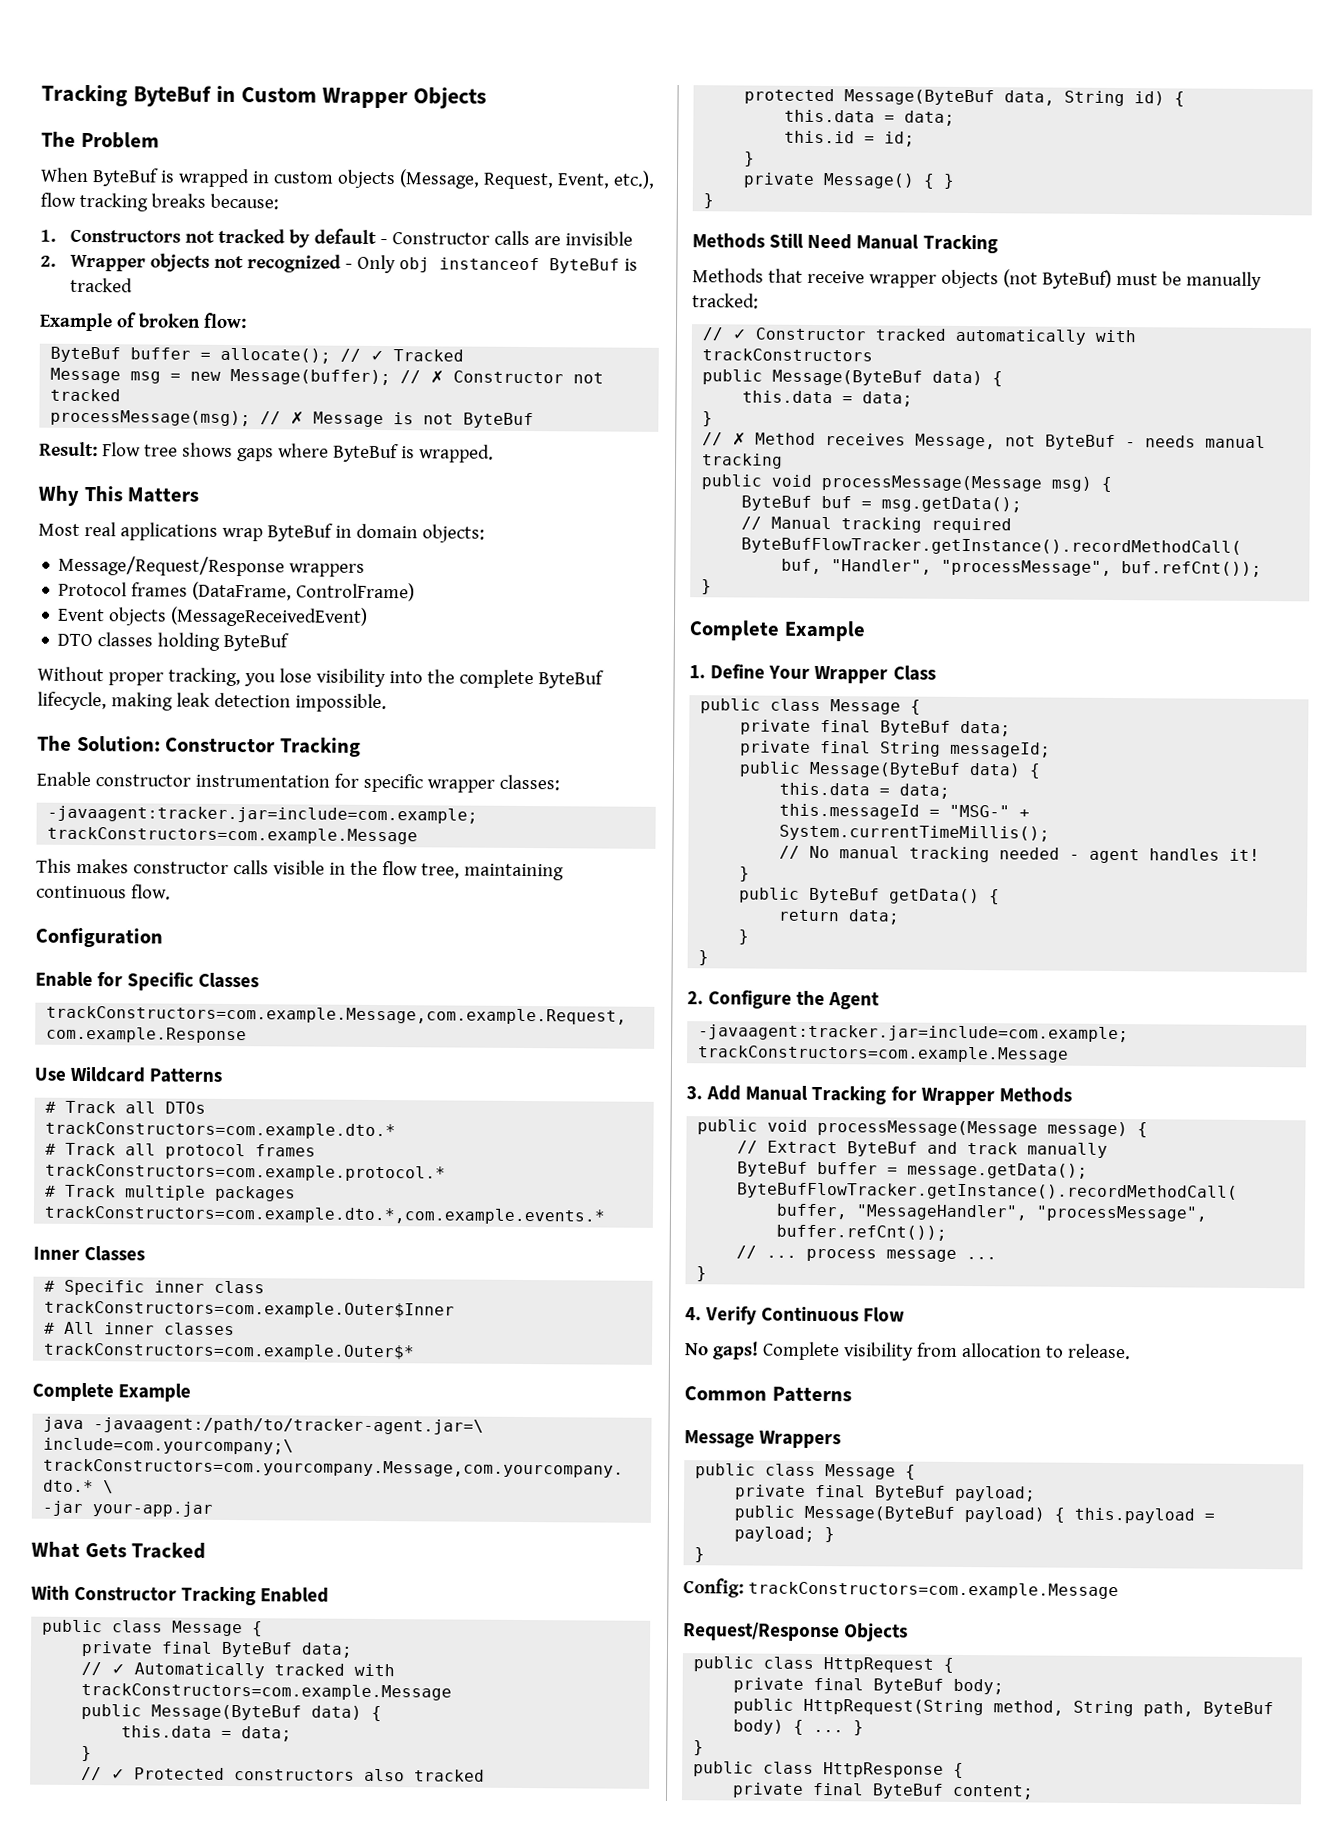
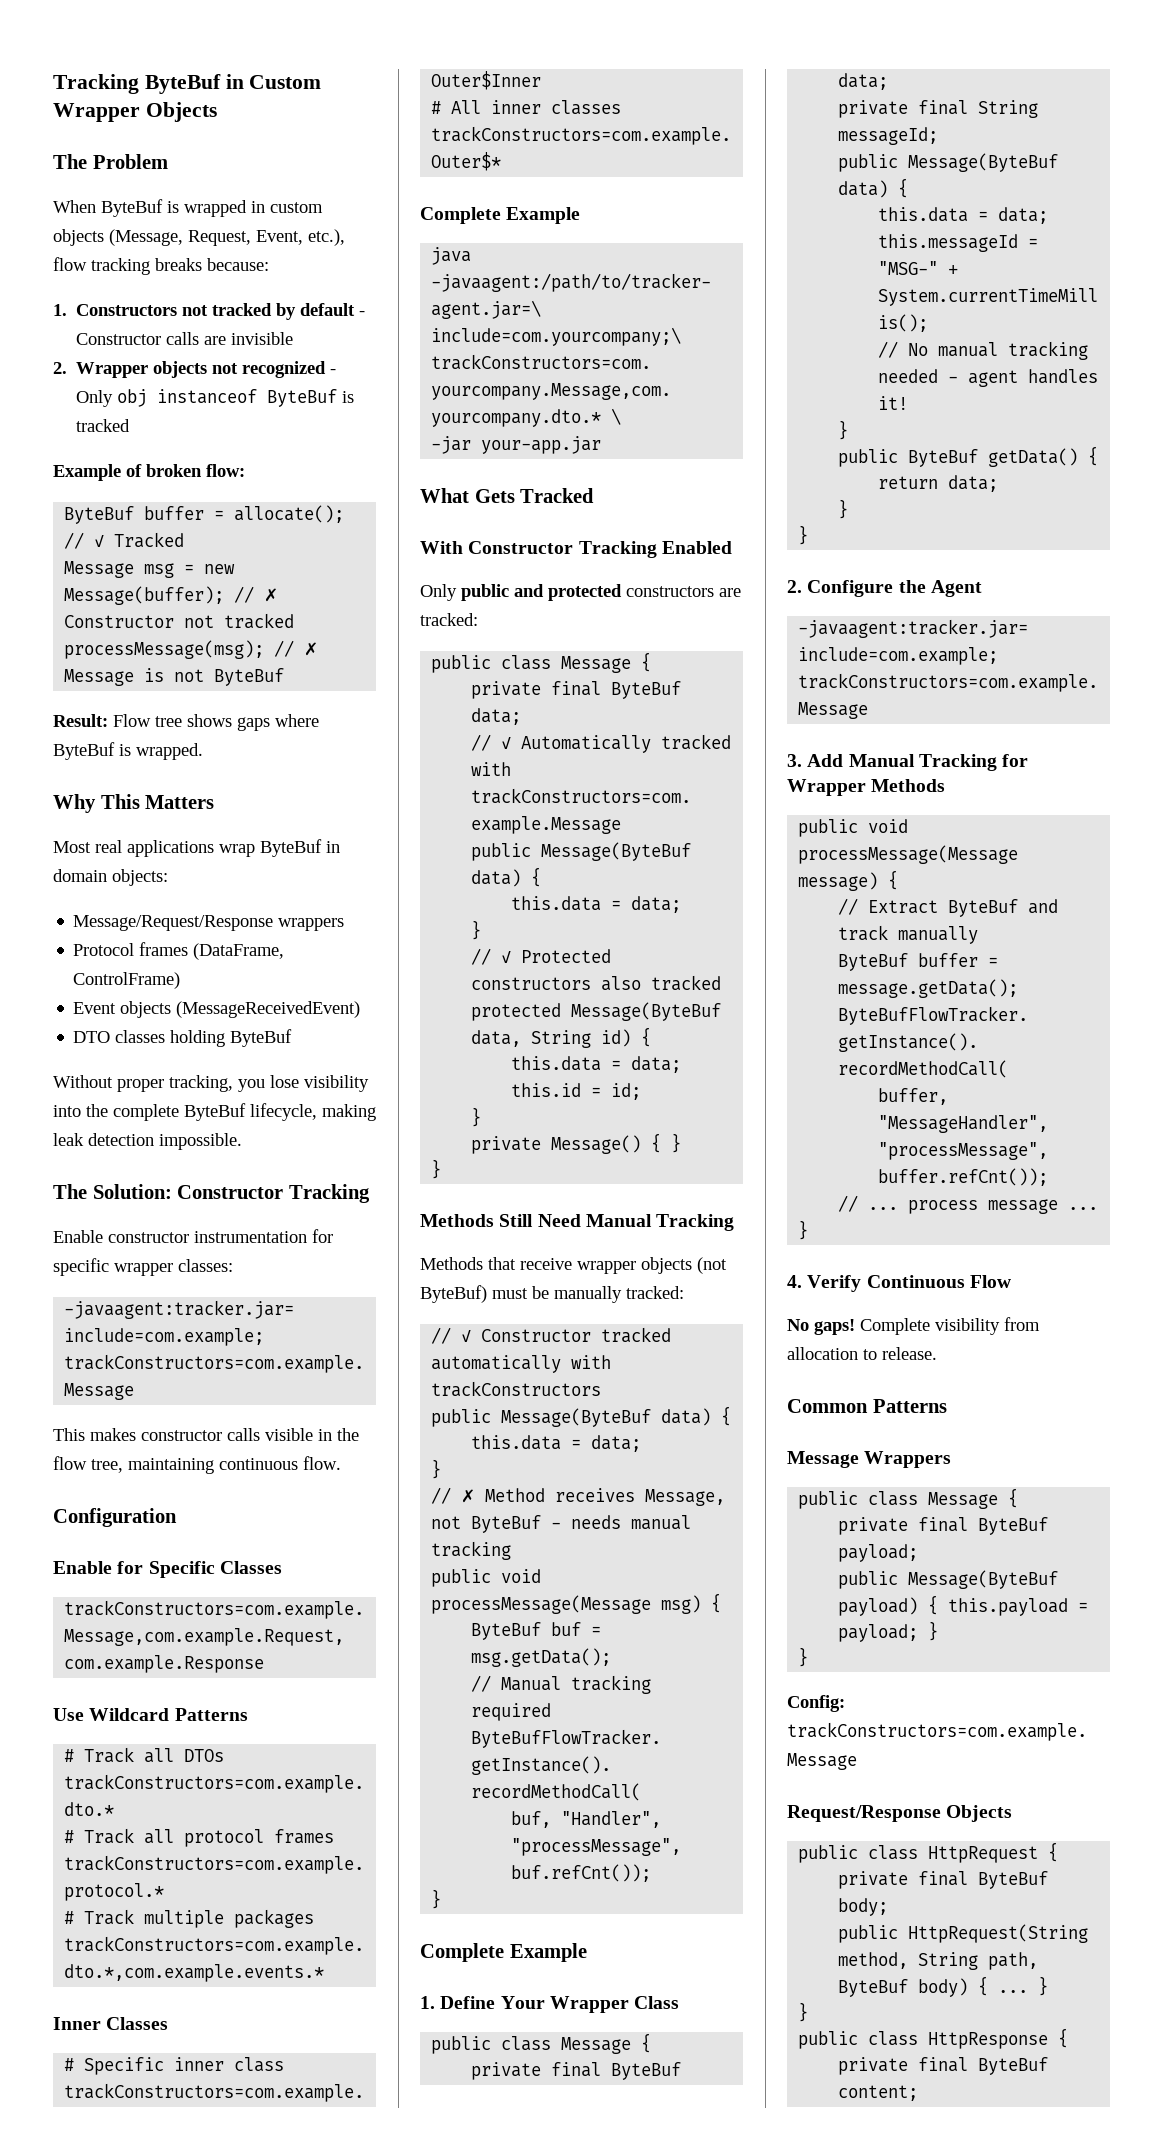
(330, 1595) none -> [420,584,741,601] [420,613,478,626] // Only public and protected constructors are tracked:

